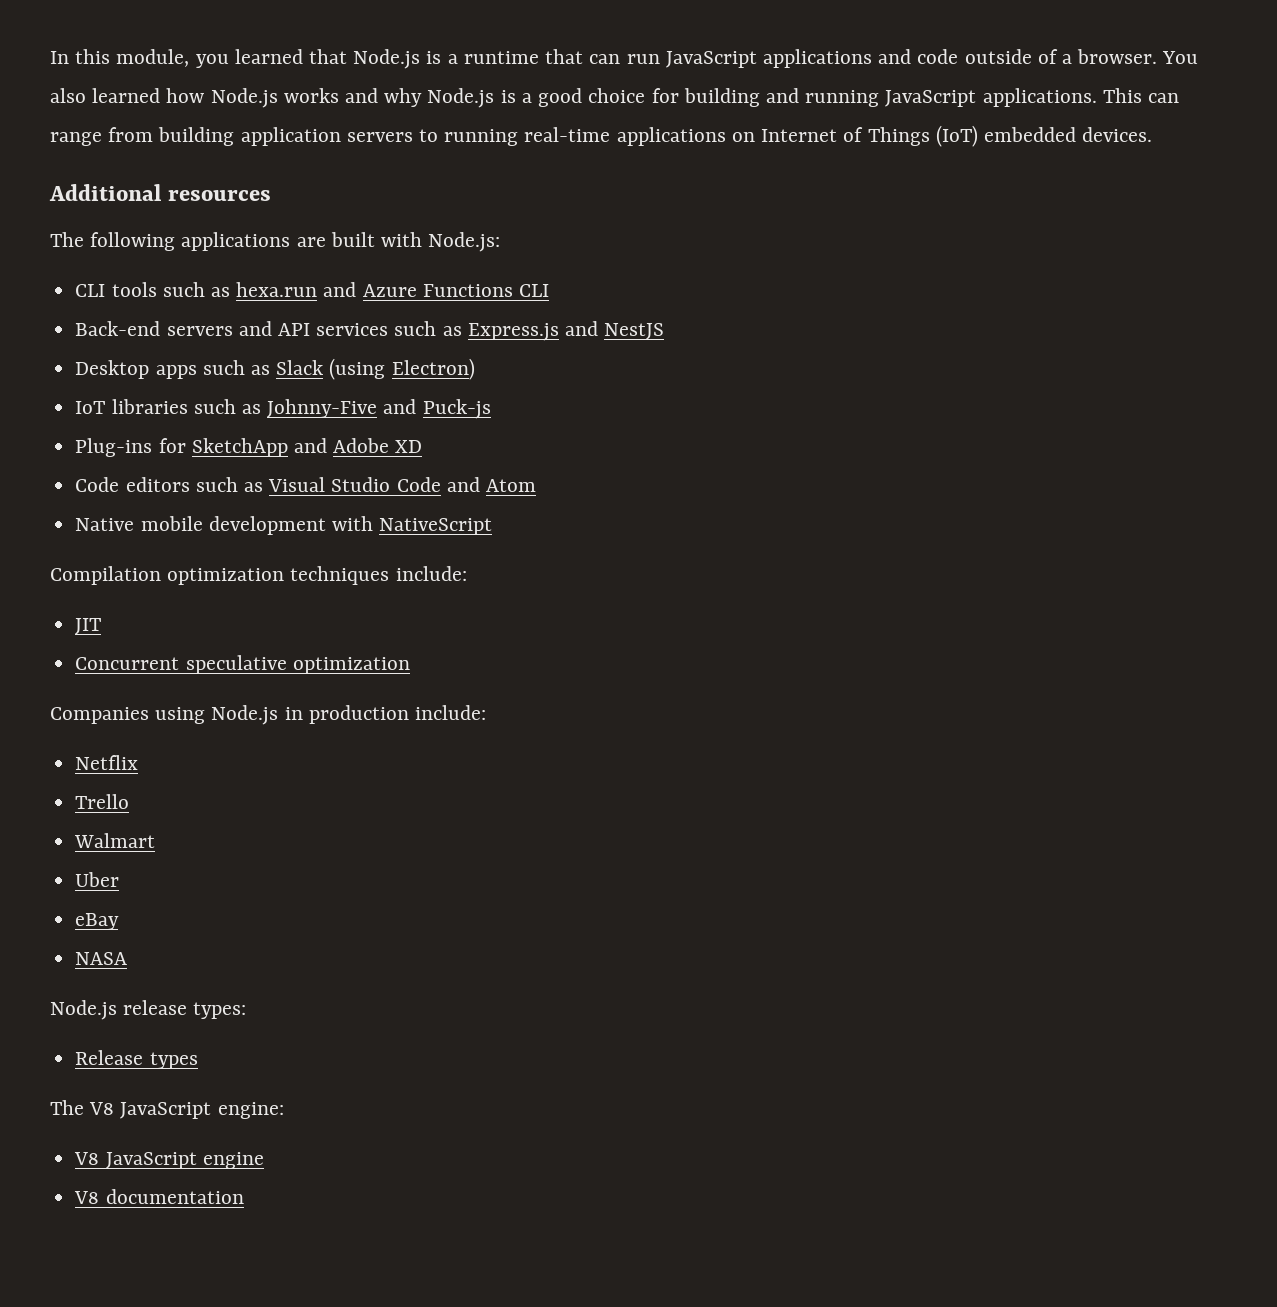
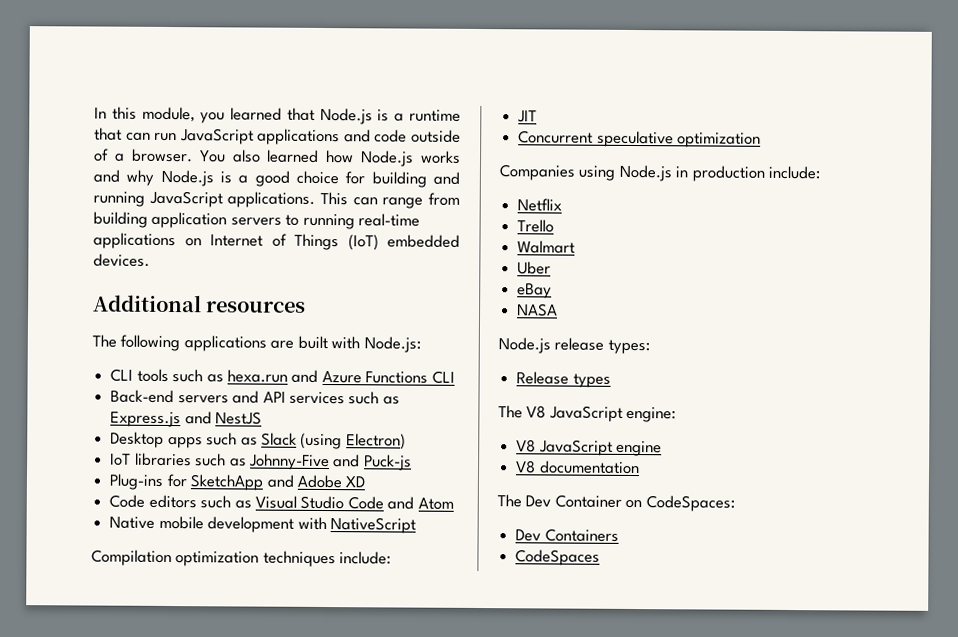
(244, 1196) none -> [497,494,735,512] [515,528,619,542] [515,549,601,566] // The Dev Container on CodeSpaces: // Dev Containers // CodeSpaces

